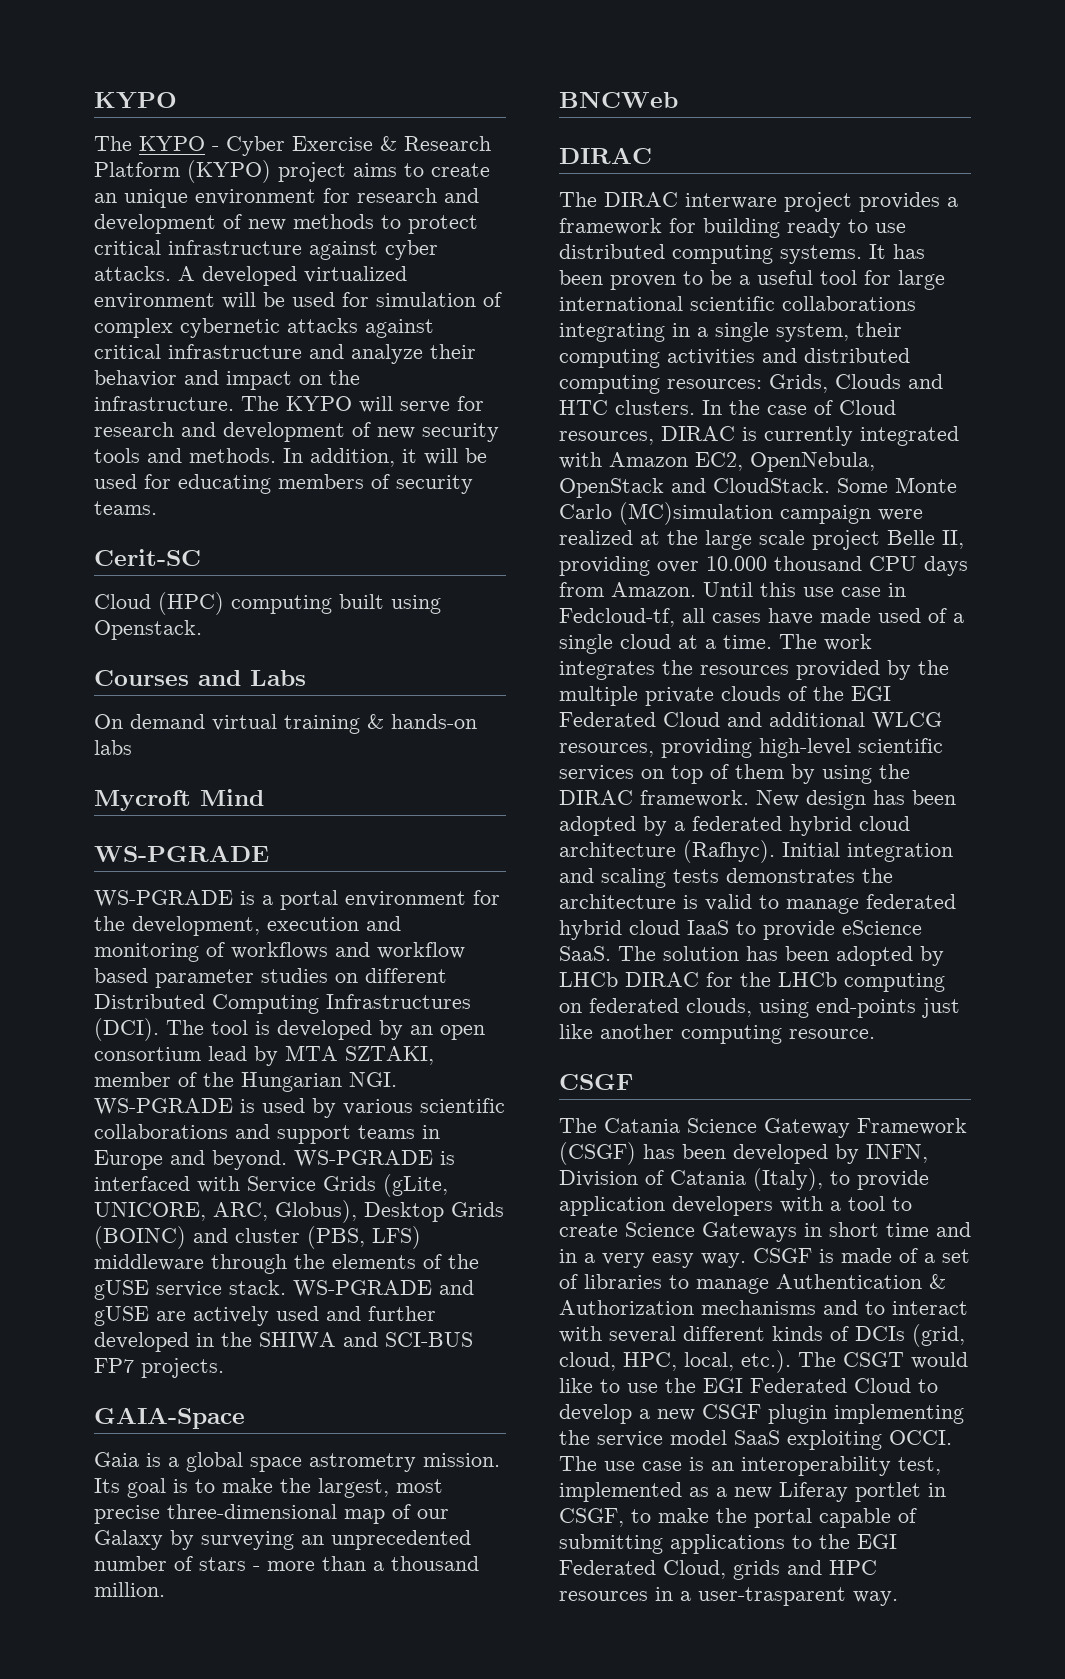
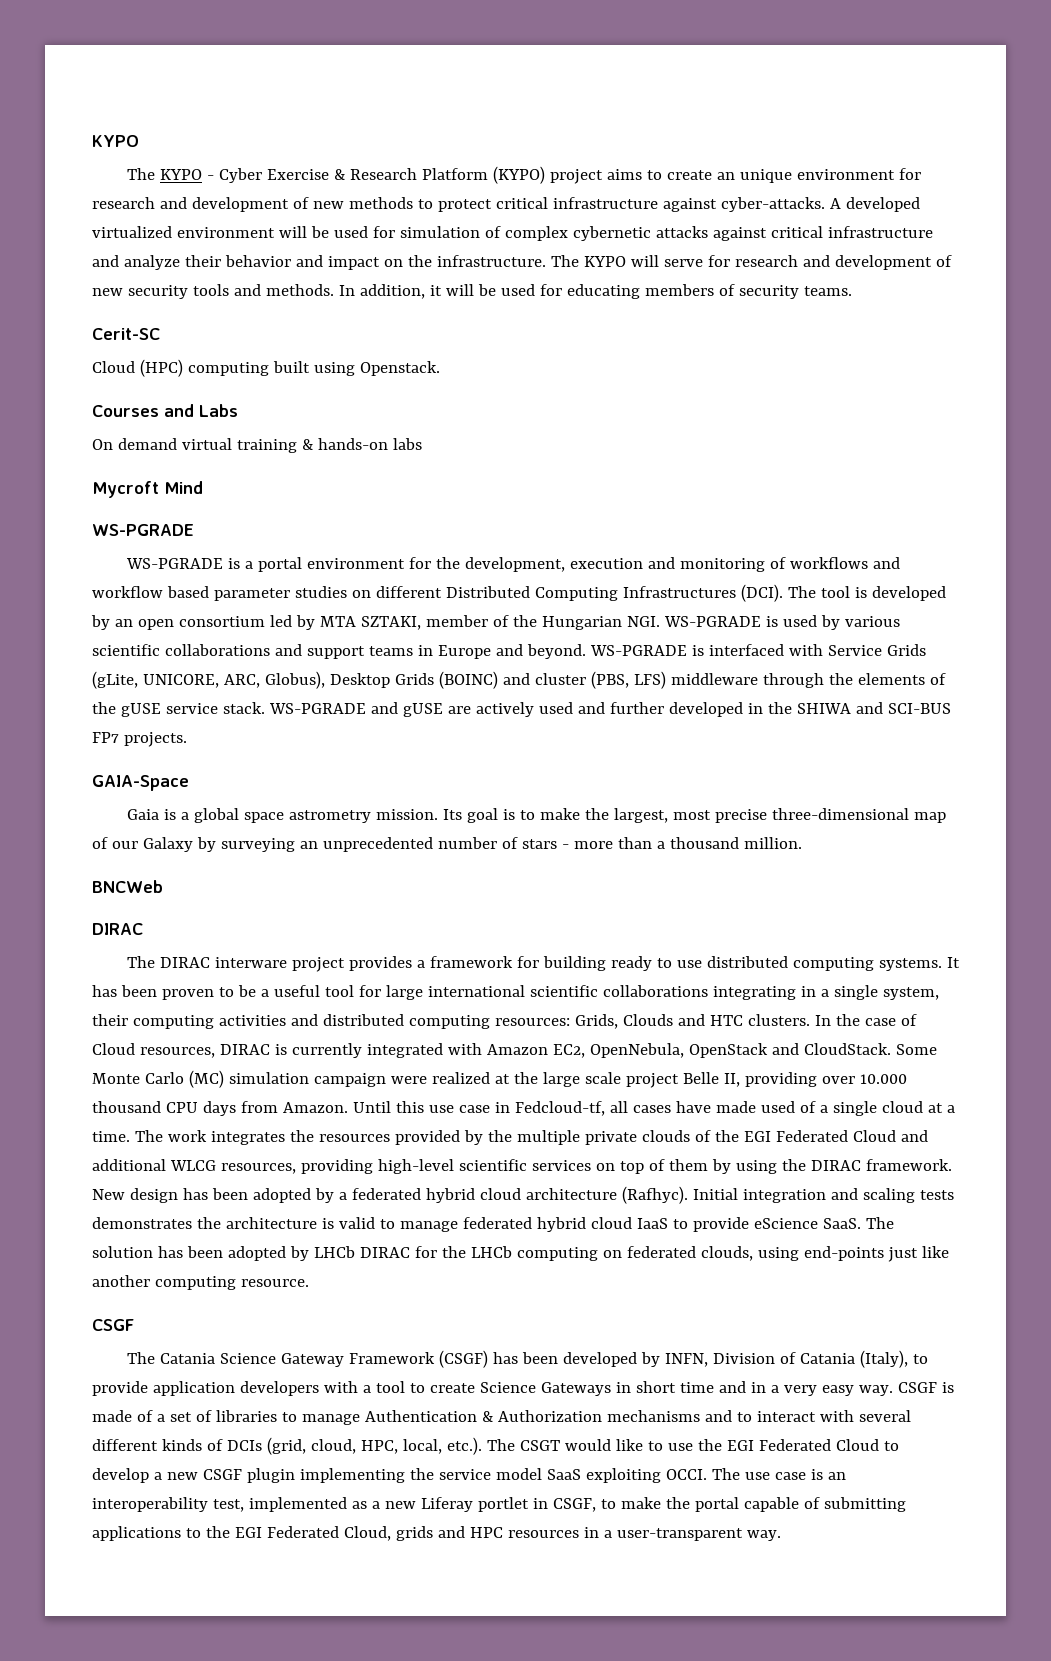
[385,240,438,260] [94,266,171,281] cyber attacks. -> [720,197,825,212] cyber-attacks.
[208,1046,247,1061] lead -> [269,615,292,627] led
[619,502,773,525] (MC)simulation -> [188,1070,309,1088] (MC) simulation
[698,1587,846,1606] user-trasparent -> [616,1528,743,1541] user-transparent

